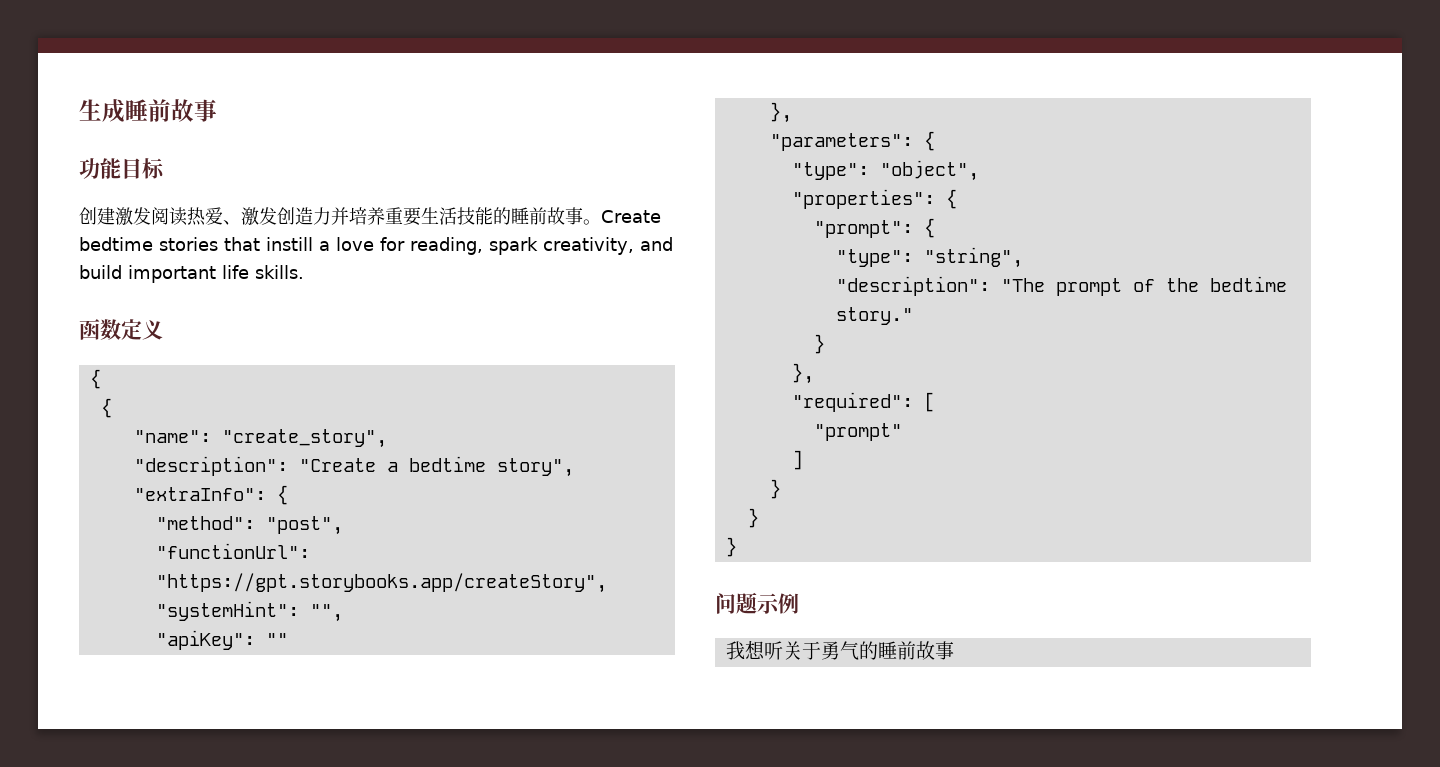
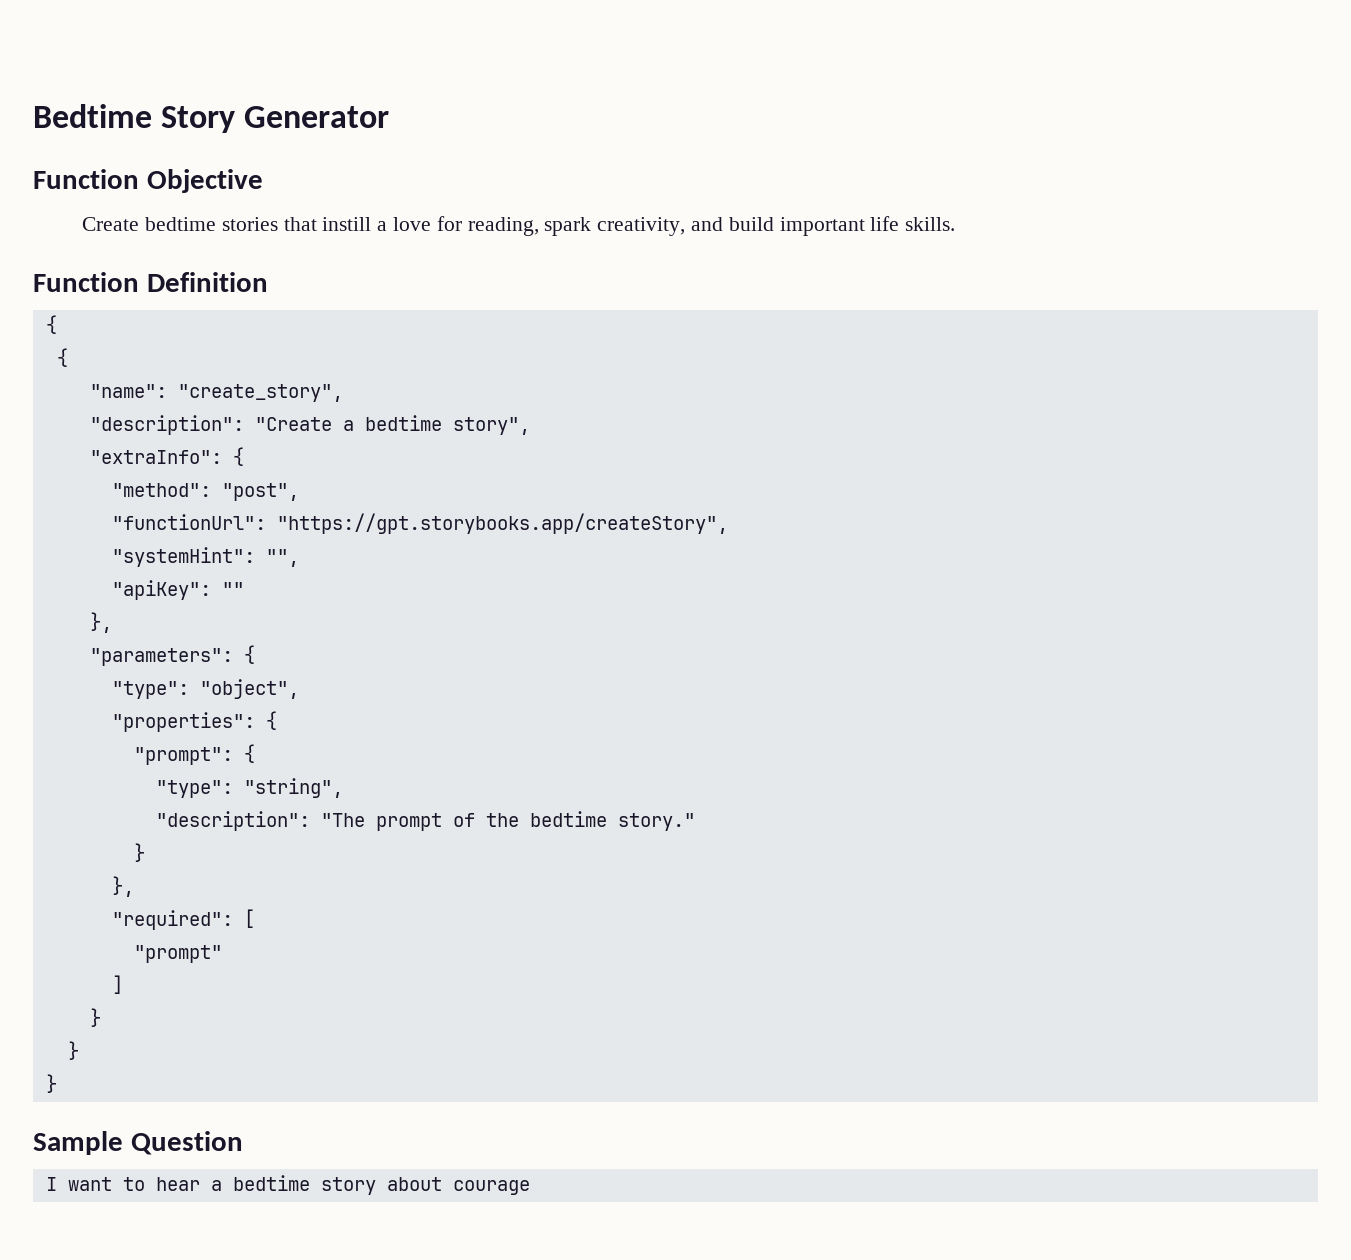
[79,99,217,123] [79,158,165,179] [79,207,601,226] 生成睡前故事 // 功能目标 // 创建激发阅读热爱、激发创造力并培养重要生活技能的睡前故事。 -> [33,104,390,133] [33,169,263,193] Bedtime Story Generator // Function Objective //
[79,319,163,340] 函数定义 -> [33,272,268,292] Function Definition
[715,592,799,614] [725,640,954,660] 问题示例 // 我想听关于勇气的睡前故事 -> [33,1131,243,1155] [45,1175,530,1195] Sample Question // I want to hear a bedtime story about courage

